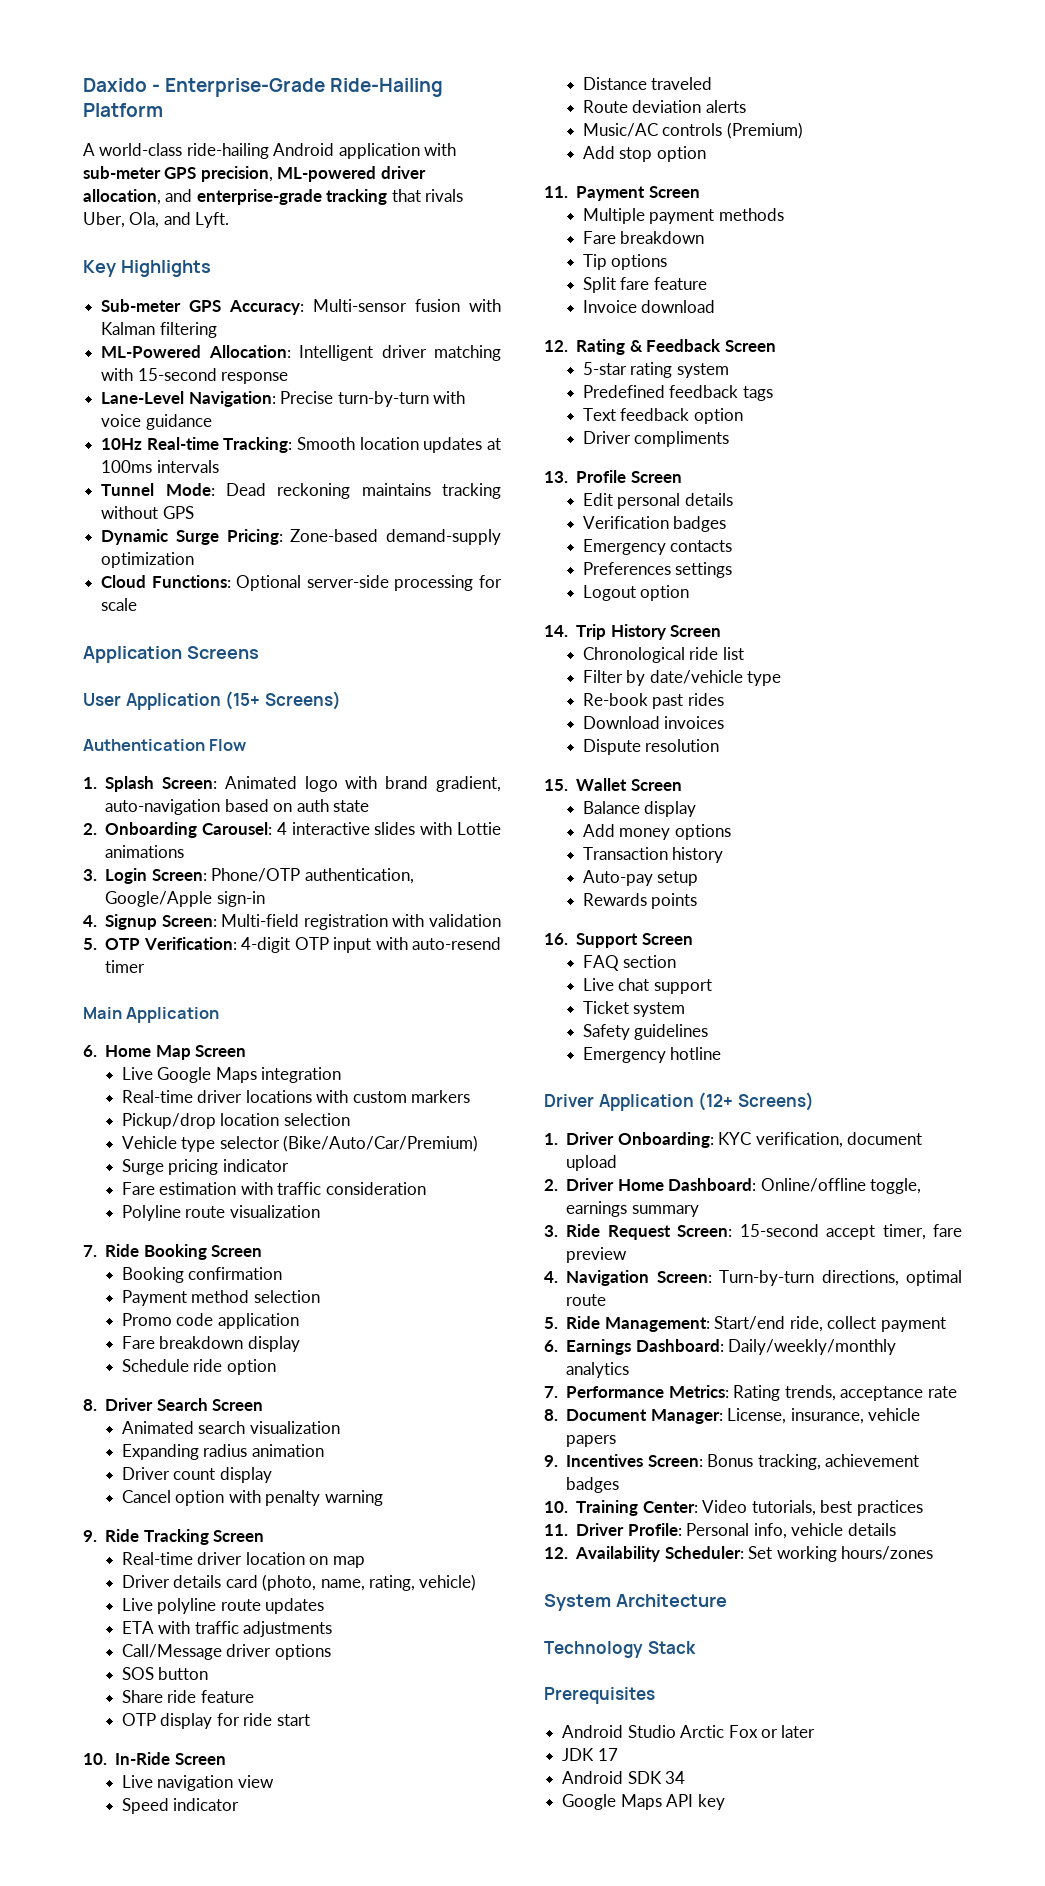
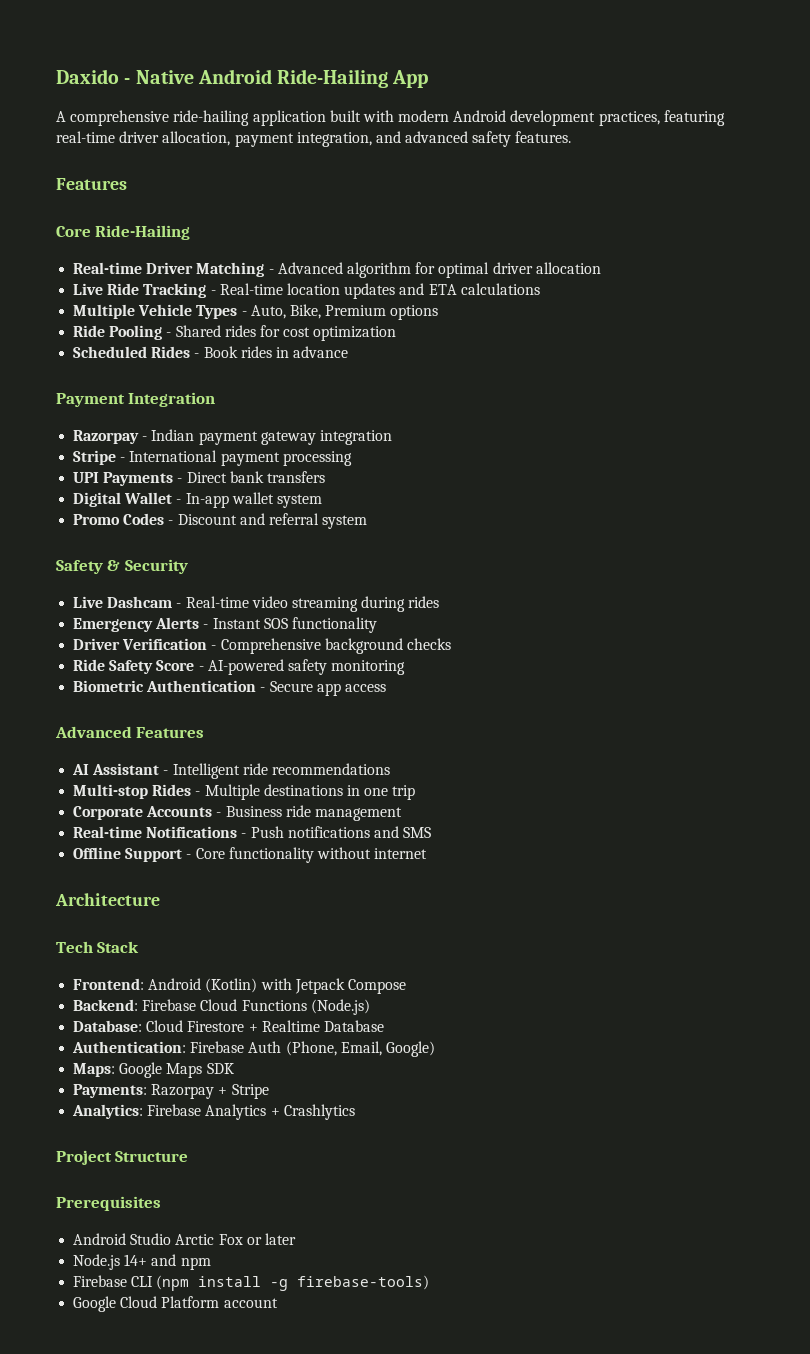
[165,78,444,97] [83,103,163,117] [83,143,457,159] [83,166,426,182] [83,189,464,205] [83,212,230,228] [83,260,211,277] [101,299,502,315] [101,322,217,338] [101,345,502,361] [101,368,289,384] [101,391,465,407] [101,414,212,430] [101,437,501,453] [101,460,219,473] [101,483,501,499] [101,506,194,519] [101,529,502,545] [101,552,195,568] [101,575,503,591] [101,598,138,611] [83,646,259,663] [83,691,341,710] [83,739,247,751] [83,776,501,792] [105,799,370,815] [83,822,502,838] [105,845,185,858] [83,868,414,884] [105,891,265,907] [83,914,501,930] [83,937,501,953] [105,960,146,973] [83,1007,220,1023] [83,1045,247,1060] [121,1067,342,1083] [121,1090,471,1103] [121,1113,350,1129] [121,1135,479,1152] [121,1159,289,1175] [121,1182,426,1195] [121,1205,320,1221] [83,1244,263,1260] [121,1267,283,1283] [121,1290,320,1306] [121,1313,299,1329] [121,1336,300,1352] [121,1359,276,1375] [83,1398,264,1411] [121,1421,340,1434] [121,1444,324,1460] [121,1467,272,1483] [121,1490,383,1506] [83,1529,265,1545] [121,1552,365,1568] [121,1574,477,1591] [121,1598,325,1614] [121,1621,333,1637] [121,1644,331,1660] [121,1667,209,1680] [121,1690,254,1703] [121,1713,310,1729] [83,1752,226,1765] [121,1775,274,1791] [121,1798,240,1814] [582,77,713,90] [582,100,746,113] [582,122,803,139] [582,146,706,162] [544,186,700,201] [582,208,784,224] [582,231,705,244] [582,254,668,270] [582,277,707,293] [582,300,716,313] [544,339,776,355] [582,362,729,378] [582,385,773,401] [582,408,743,424] [582,431,730,447] [544,470,682,483] [582,493,733,509] [582,516,727,532] [582,539,733,555] [582,562,733,578] [582,585,690,601] [544,624,722,640] [582,647,744,663] [582,670,782,686] [582,693,724,709] [582,716,725,729] [582,739,720,755] [544,778,682,791] [582,801,697,817] [582,824,731,840] [582,847,724,863] [582,870,699,886] [582,893,698,909] [544,933,693,948] [582,955,677,971] [582,978,712,994] [582,1001,686,1017] [582,1024,709,1040] [582,1047,722,1063] [544,1092,814,1111] [544,1132,923,1148] [566,1155,618,1171] [544,1178,922,1194] [566,1201,699,1217] [544,1224,962,1240] [566,1247,628,1263] [544,1270,962,1286] [566,1294,607,1306] [544,1316,946,1332] [544,1339,897,1355] [566,1362,630,1378] [544,1385,957,1401] [544,1408,921,1424] [566,1435,617,1447] [544,1454,920,1470] [566,1477,620,1493] [544,1500,923,1516] [544,1523,896,1539] [544,1546,934,1562] [544,1594,611,1611] Enterprise-Grade Ride-Hailing Platform // A world-class ride-hailing Android application with sub-meter GPS precision, ML-powered driver allocation, and enterprise-grade tracking that rivals Uber, Ola, and Lyft. // Key Highlights // Sub-meter GPS Accuracy: Multi-sensor fusion with Kalman filtering // ML-Powered Allocation: Intelligent driver matching with 15-second response // Lane-Level Navigation: Precise turn-by-turn with voice guidance // 10Hz Real-time Tracking: Smooth location updates at 100ms intervals // Tunnel Mode: Dead reckoning maintains tracking without GPS // Dynamic Surge Pricing: Zone-based demand-supply optimization // Cloud Functions: Optional server-side processing for scale // Application Screens // User Application (15+ Screens) // Authentication Flow // 1. Splash Screen: Animated logo with brand gradient, auto-navigation based on auth state // 2. Onboarding Carousel: 4 interactive slides with Lottie animations // 3. Login Screen: Phone/OTP authentication, Google/Apple sign-in // 4. Signup Screen: Multi-field registration with validation // 5. OTP Verification: 4-digit OTP input with auto-resend timer // Main Application // 6. Home Map Screen // Live Google Maps integration // Real-time driver locations with custom markers // Pickup/drop location selection // Vehicle type selector (Bike/Auto/Car/Premium) // Surge pricing indicator // Fare estimation with traffic consideration // Polyline route visualization // 7. Ride Booking Screen // Booking confirmation // Payment method selection // Promo code application // Fare breakdown display // Schedule ride option // 8. Driver Search Screen // Animated search visualization // Expanding radius animation // Driver count display // Cancel option with penalty warning // 9. Ride Tracking Screen // Real-time driver location on map // Driver details card (photo, name, rating, vehicle) // Live polyline route updates // ETA with traffic adjustments // Call/Message driver options // SOS button // Share ride feature // OTP display for ride start // 10. In-Ride Screen // Live navigation view // Speed indicator // Distance traveled // Route deviation alerts // Music/AC controls (Premium) // Add stop option // 11. Payment Screen // Multiple payment methods // Fare breakdown // Tip options // Split fare feature // Invoice download // 12. Rating & Feedback Screen // 5-star rating system // Predefined feedback tags // Text feedback option // Driver compliments // 13. Profile Screen // Edit personal details // Verification badges // Emergency contacts // Preferences settings // Logout option // 14. Trip History Screen // Chronological ride list // Filter by date/vehicle type // Re-book past rides // Download invoices // Dispute resolution // 15. Wallet Screen // Balance display // Add money options // Transaction history // Auto-pay setup // Rewards points // 16. Support Screen // FAQ section // Live chat support // Ticket system // Safety guidelines // Emergency hotline // Driver Application (12+ Screens) // 1. Driver Onboarding: KYC verification, document upload // 2. Driver Home Dashboard: Online/offline toggle, earnings summary // 3. Ride Request Screen: 15-second accept timer, fare preview // 4. Navigation Screen: Turn-by-turn directions, optimal route // 5. Ride Management: Start/end ride, collect payment // 6. Earnings Dashboard: Daily/weekly/monthly analytics // 7. Performance Metrics: Rating trends, acceptance rate // 8. Document Manager: License, insurance, vehicle papers // 9. Incentives Screen: Bonus tracking, achievement badges // 10. Training Center: Video tutorials, best practices // 11. Driver Profile: Personal info, vehicle details // 12. Availability Scheduler: Set working hours/zones // System -> [135,69,429,88] [56,110,725,126] [56,131,572,147] [56,178,127,190] [56,225,191,240] [73,262,601,278] [73,283,540,299] [73,304,439,320] [73,325,397,341] [73,346,349,358] [56,392,216,407] [73,429,392,445] [73,450,352,466] [73,471,325,486] [73,492,322,508] [73,513,368,529] [56,559,188,574] [73,596,440,612] [73,617,377,633] [73,638,451,654] [73,659,406,675] [73,680,386,696] [55,726,205,738] [72,763,390,779] [73,784,416,800] [73,805,402,821] [73,826,432,838] [73,847,428,863] Native Android Ride-Hailing App // A comprehensive ride-hailing application built with modern Android development practices, featuring real-time driver allocation, payment integration, and advanced safety features. // Features // Core Ride-Hailing // Real-time Driver Matching - Advanced algorithm for optimal driver allocation // Live Ride Tracking - Real-time location updates and ETA calculations // Multiple Vehicle Types - Auto, Bike, Premium options // Ride Pooling - Shared rides for cost optimization // Scheduled Rides - Book rides in advance // Payment Integration // Razorpay - Indian payment gateway integration // Stripe - International payment processing // UPI Payments - Direct bank transfers // Digital Wallet - In-app wallet system // Promo Codes - Discount and referral system // Safety & Security // Live Dashcam - Real-time video streaming during rides // Emergency Alerts - Instant SOS functionality // Driver Verification - Comprehensive background checks // Ride Safety Score - AI-powered safety monitoring // Biometric Authentication - Secure app access // Advanced Features // AI Assistant - Intelligent ride recommendations // Multi-stop Rides - Multiple destinations in one trip // Corporate Accounts - Business ride management // Real-time Notifications - Push notifications and SMS // Offline Support - Core functionality without internet //
[544,1641,643,1658] Technology -> [56,941,93,953] Tech
(696, 1647) none -> [73,978,406,994] [73,999,370,1015] [73,1020,384,1032] [72,1041,435,1057] [73,1062,234,1078] [73,1084,269,1099] [72,1104,355,1120] [56,1150,189,1165] // Frontend: Android (Kotlin) with Jetpack Compose // Backend: Firebase Cloud Functions (Node.js) // Database: Cloud Firestore + Realtime Database // Authentication: Firebase Auth (Phone, Email, Google) // Maps: Google Maps SDK // Payments: Razorpay + Stripe // Analytics: Firebase Analytics + Crashlytics // Project Structure
[562,1748,618,1761] [562,1771,686,1784] [562,1794,725,1810] JDK 17 // Android SDK 34 // Google Maps API key -> [73,1254,211,1270] [73,1275,430,1291] [73,1296,278,1312] Node.js 14+ and npm // Firebase CLI (npm install -g firebase-tools) // Google Cloud Platform account

